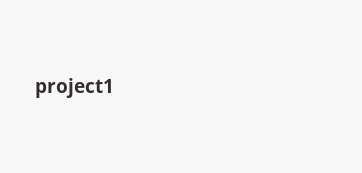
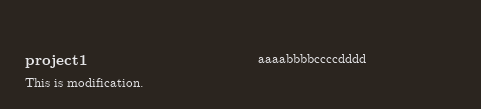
(114, 88) none -> [25,78,144,87] [258,54,366,63] // This is modification. aaaabbbbccccdddd

